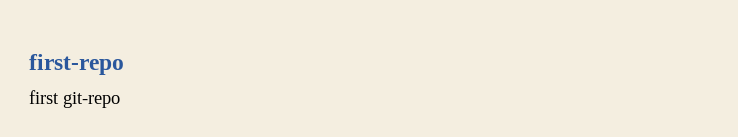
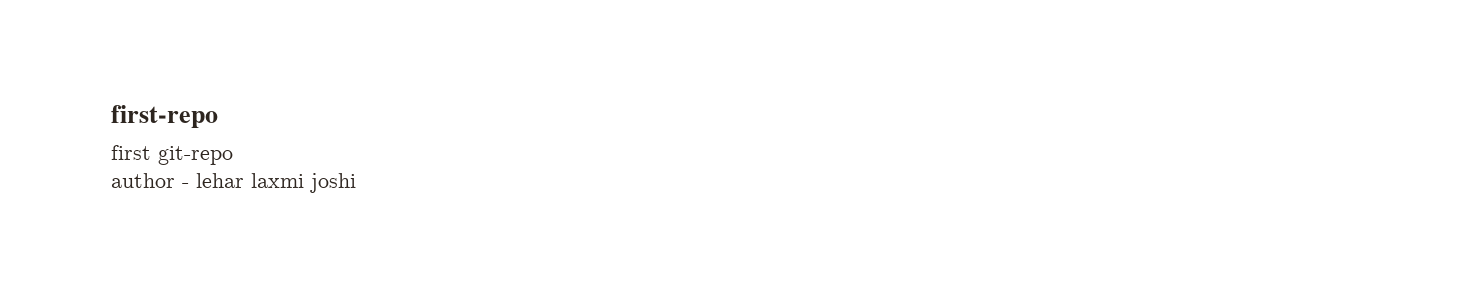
(120, 100) none -> [111,173,356,193] // author - lehar laxmi joshi

